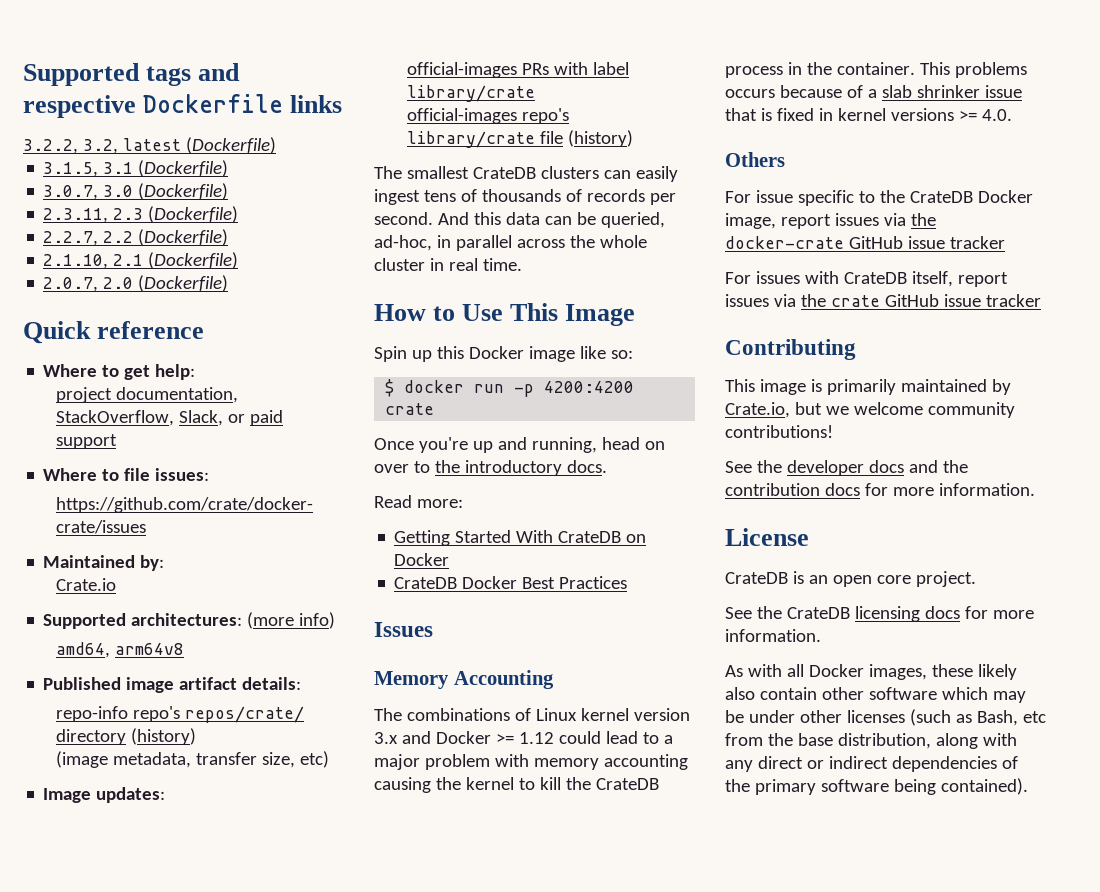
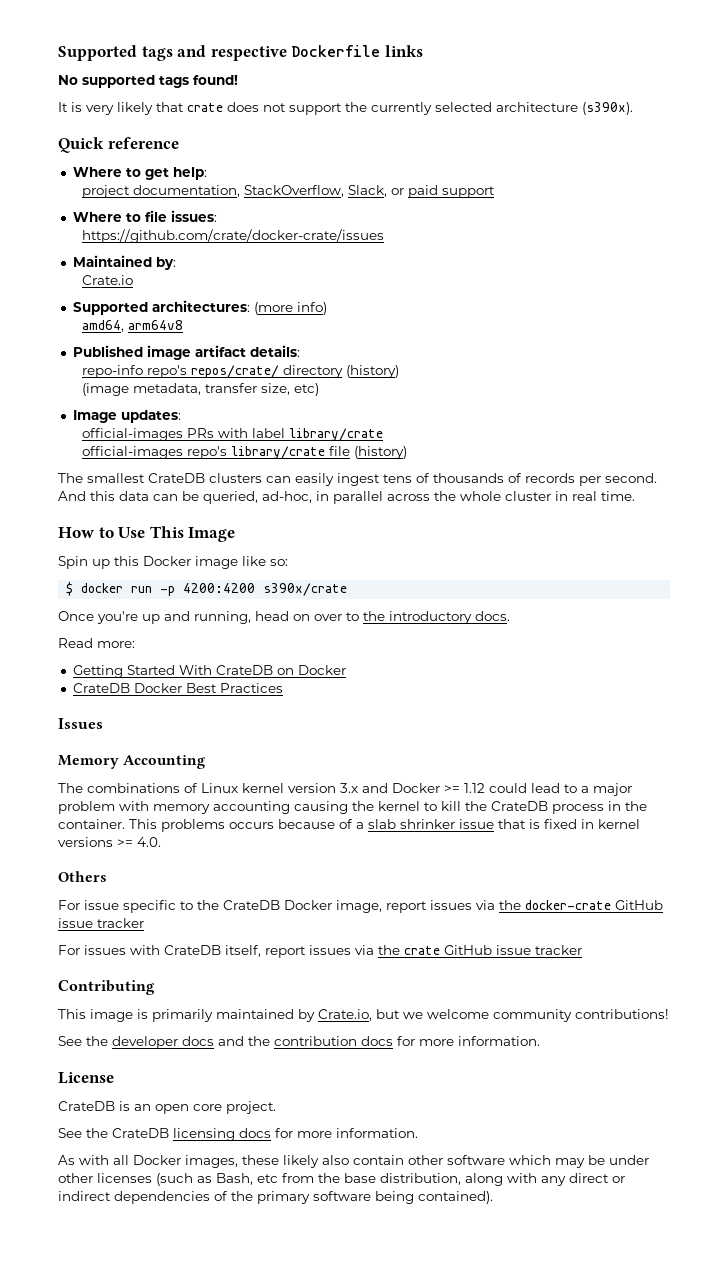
[23,137,276,154] [43,160,229,177] [43,183,229,200] [43,206,239,223] [43,229,229,246] [43,252,239,269] [43,275,229,292] 3.2.2, 3.2, latest (Dockerfile) // 3.1.5, 3.1 (Dockerfile) // 3.0.7, 3.0 (Dockerfile) // 2.3.11, 2.3 (Dockerfile) // 2.2.7, 2.2 (Dockerfile) // 2.1.10, 2.1 (Dockerfile) // 2.0.7, 2.0 (Dockerfile) -> [58,75,238,88] [58,102,633,115] No supported tags found! // It is very likely that crate does not support the currently selected architecture (s390x).
[385,403,435,415] crate -> [263,583,348,596] s390x/crate

